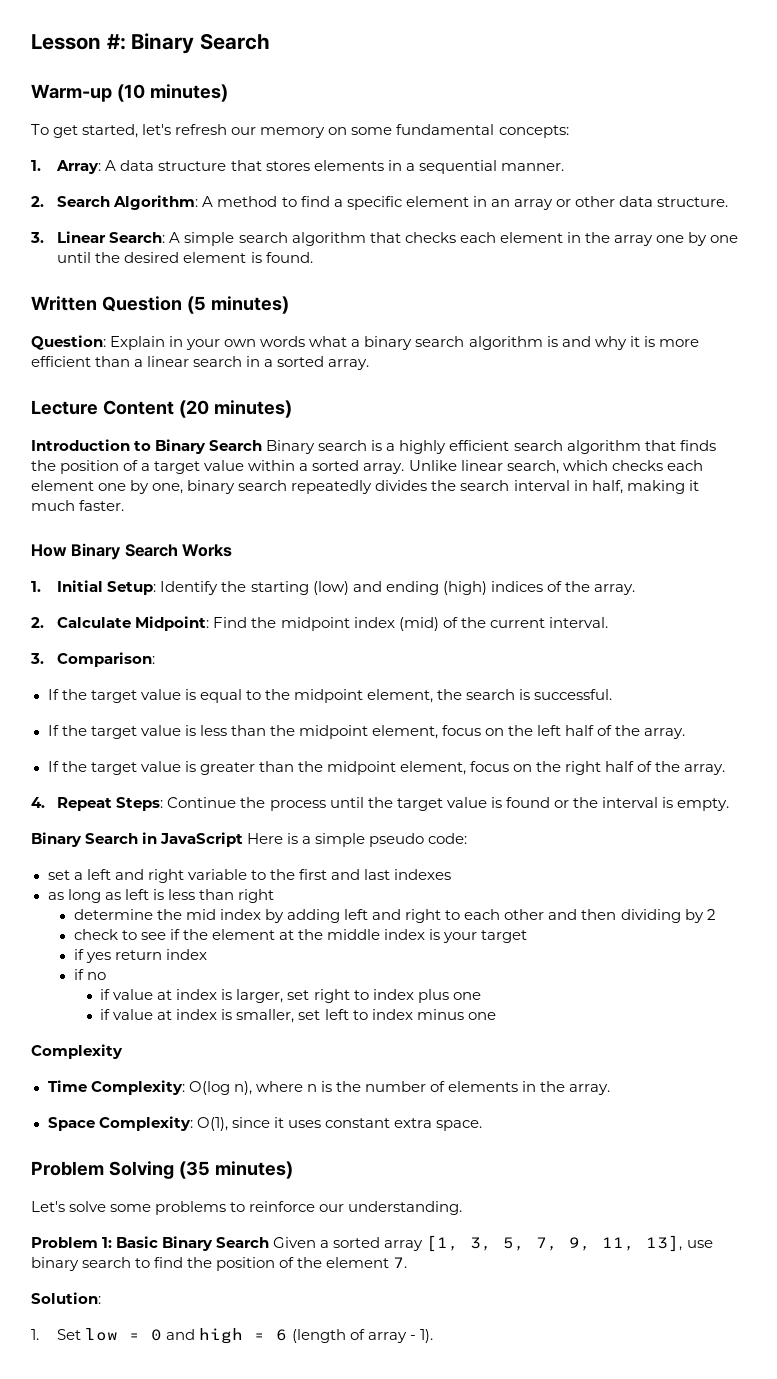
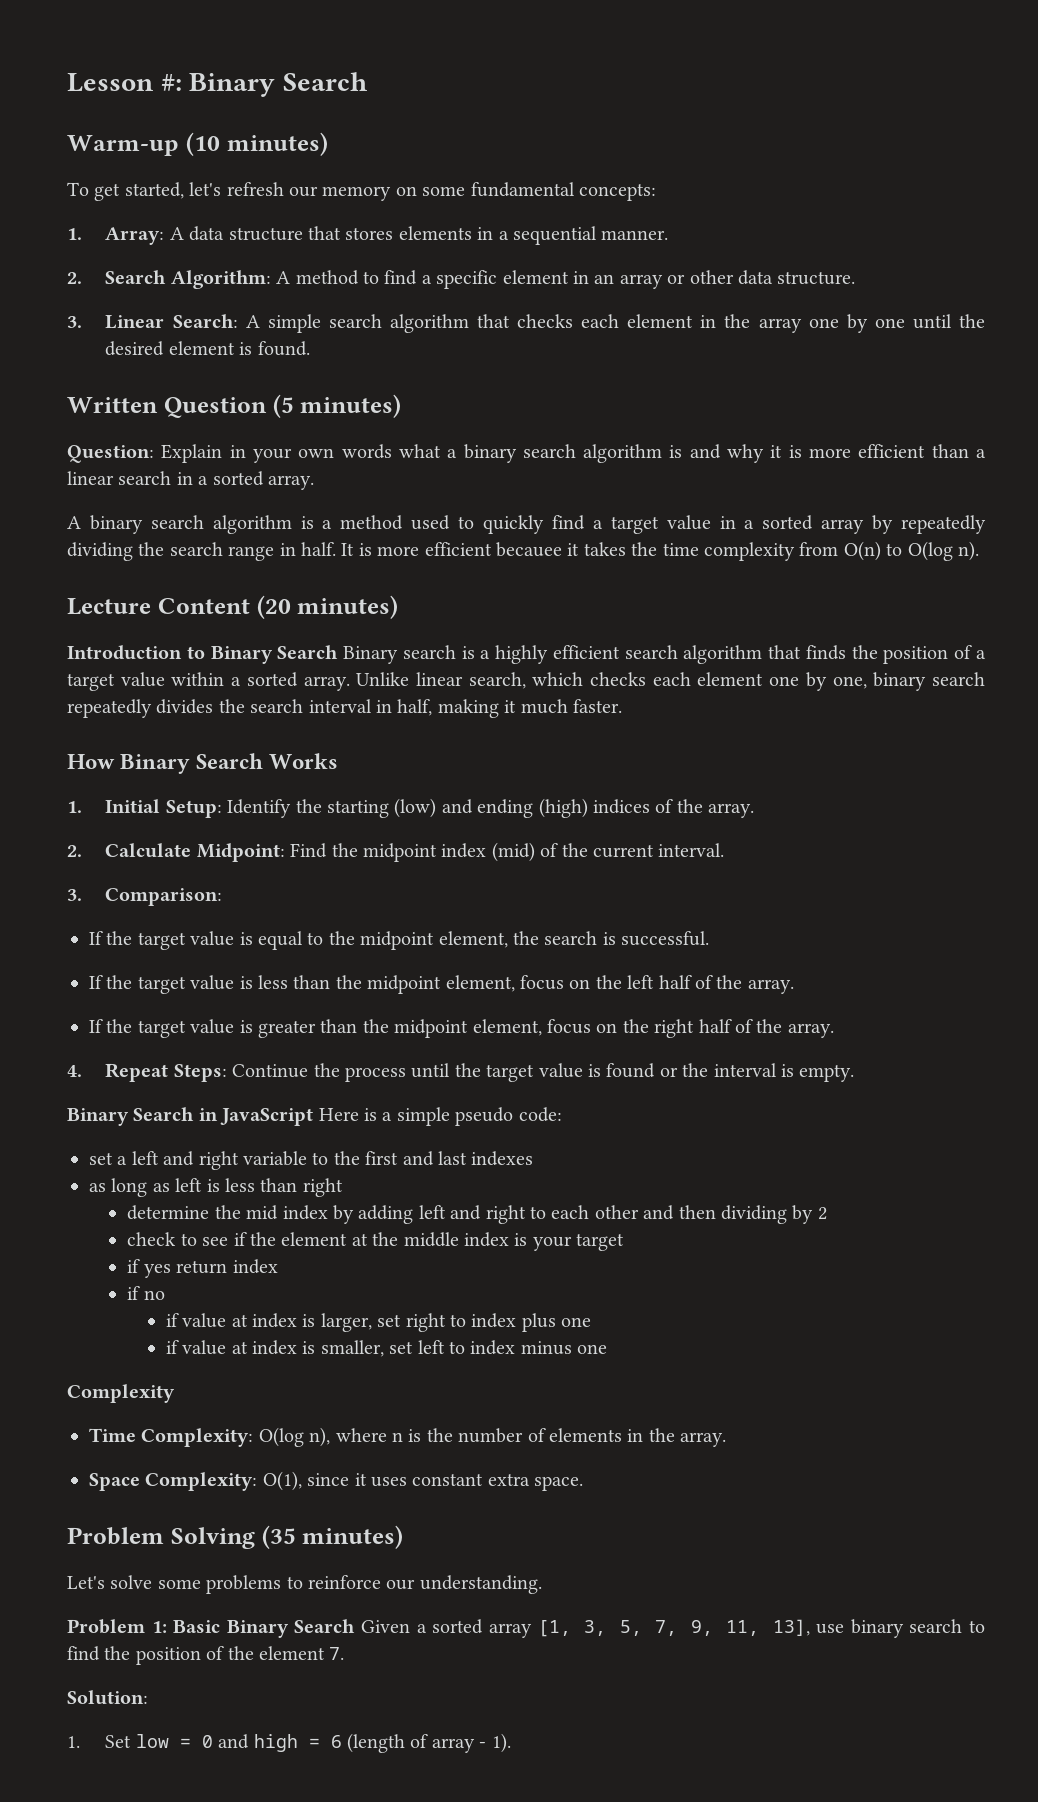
(370, 364) none -> [67,515,987,534] [67,541,979,561] // A binary search algorithm is a method used to quickly find a target value in a sorted array by repeatedly dividing the search range in half. It is more efficient becauee it takes the time complexity from O(n) to O(log n).

